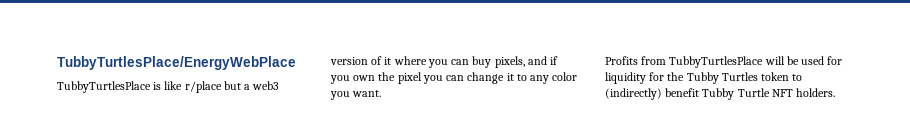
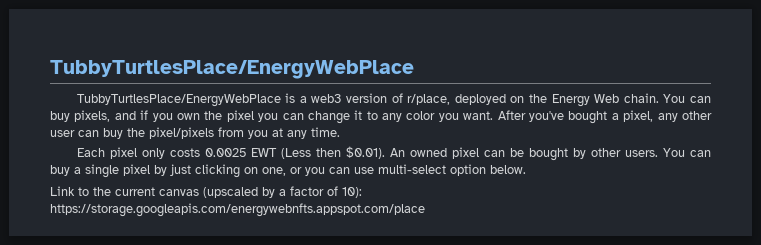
[57,81,280,93] [330,56,448,68] TubbyTurtlesPlace is like r/place but a web3 version of it where you -> [76,93,686,107] TubbyTurtlesPlace/EnergyWebPlace is a web3 version of r/place, deployed on the Energy Web chain. You
[605,56,843,68] [605,72,803,84] [605,88,836,100] // Profits from TubbyTurtlesPlace will be used for liquidity for the Tubby Turtles token to (indirectly) benefit Tubby Turtle NFT holders. -> [497,110,712,124] [50,127,340,139] [76,146,712,161] [50,164,526,178] [50,186,362,198] [50,203,425,217] After you've bought a pixel, any other user can buy the pixel/pixels from you at any time. // Each pixel only costs 0.0025 EWT (Less then $0.01). An owned pixel can be bought by other users. You can buy a single pixel by just clicking on one, or you can use multi-select option below. // Link to the current canvas (upscaled by a factor of 10): https://storage.googleapis.com/energywebnfts.appspot.com/place

